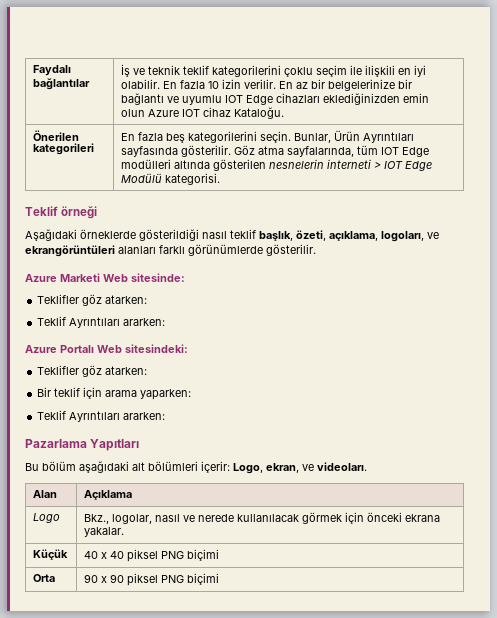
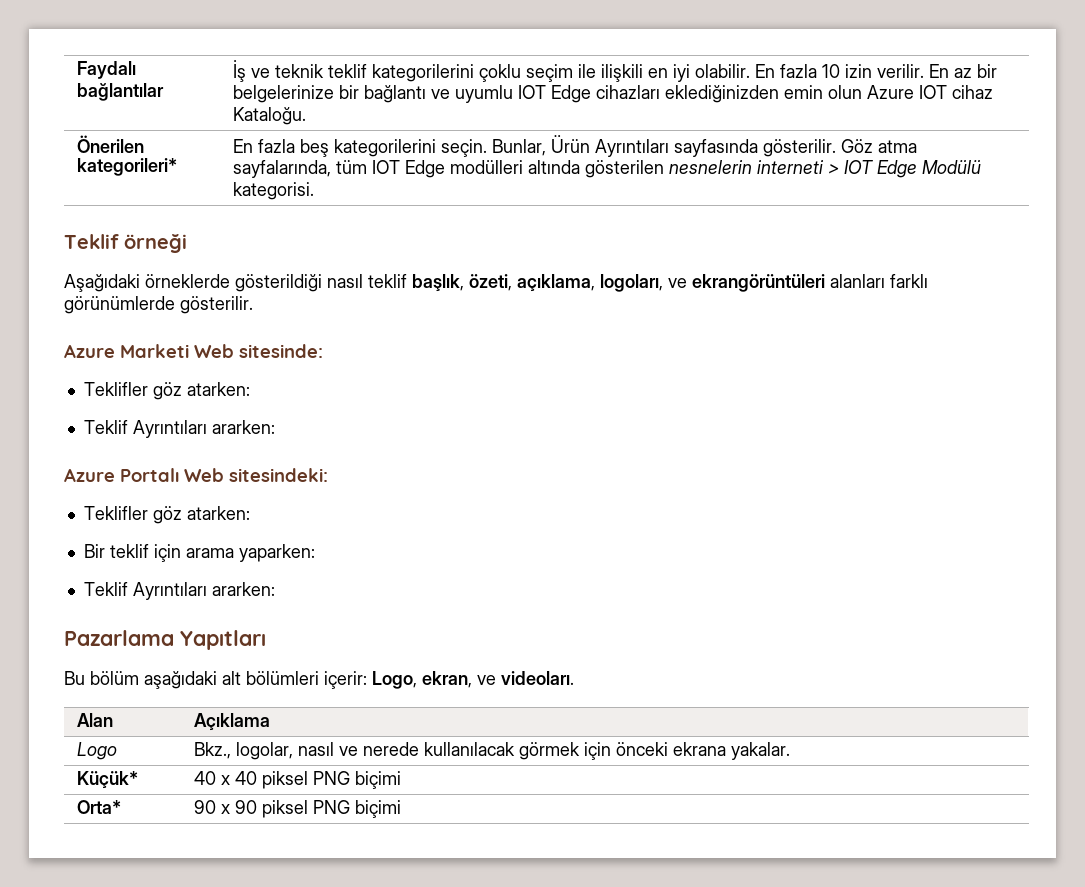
[33,143,95,155] kategorileri -> [77,158,178,176] kategorileri*
[33,549,69,560] Küçük -> [77,771,139,789] Küçük*
[33,574,56,582] Orta -> [77,800,122,814] Orta*

